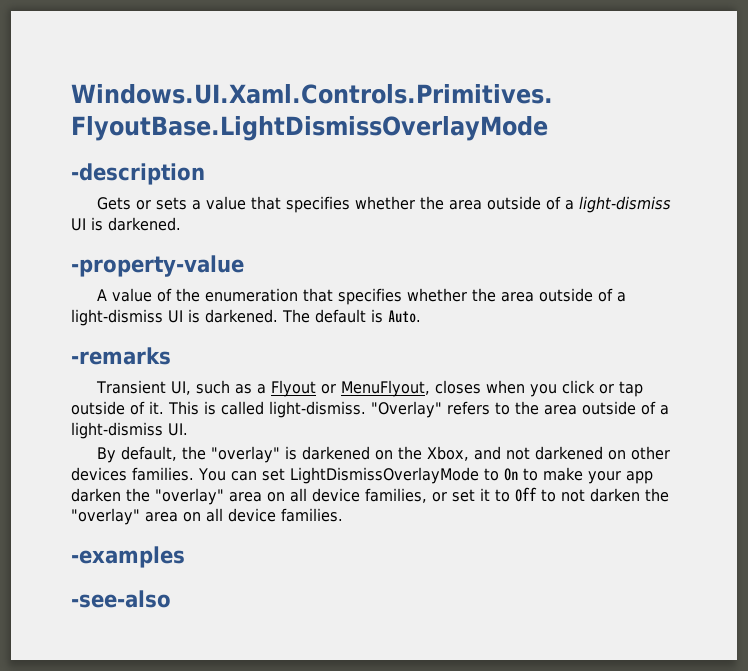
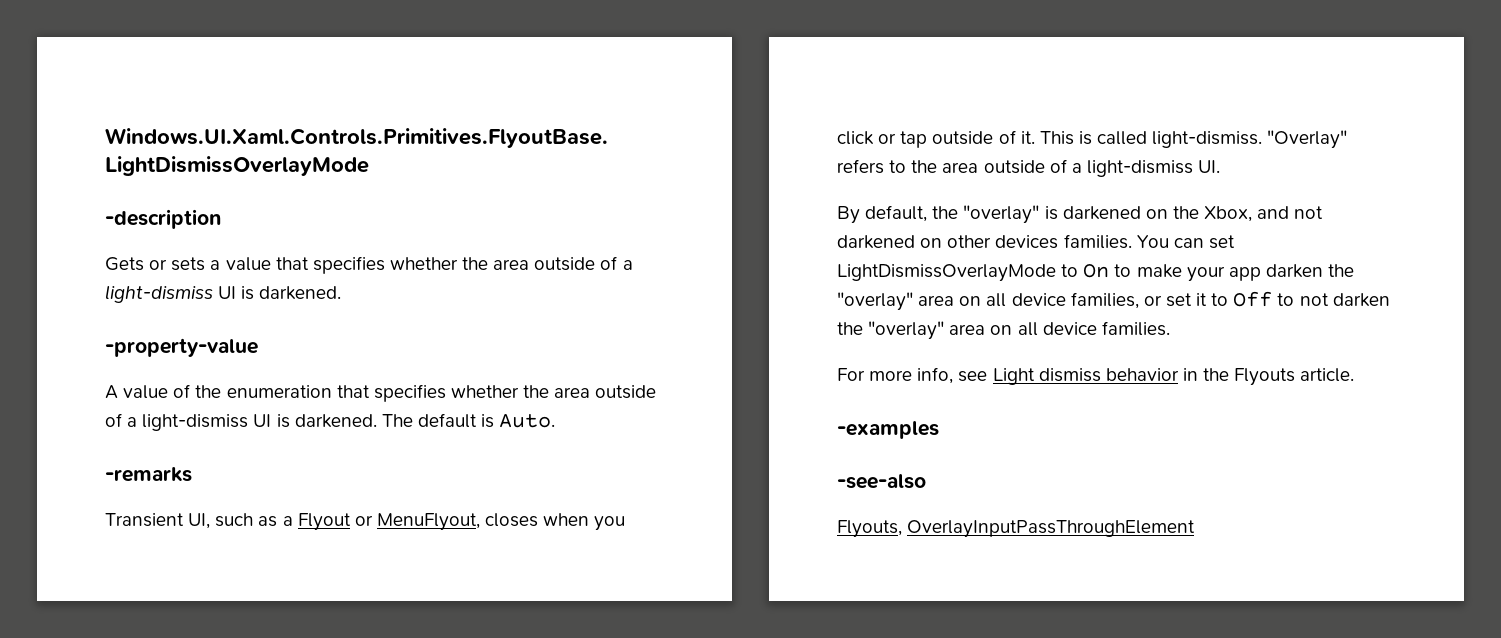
(343, 515) none -> [837,367,1355,386] // For more info, see Light dismiss behavior in the Flyouts article.
(171, 599) none -> [837,520,1196,538] // Flyouts, OverlayInputPassThroughElement

